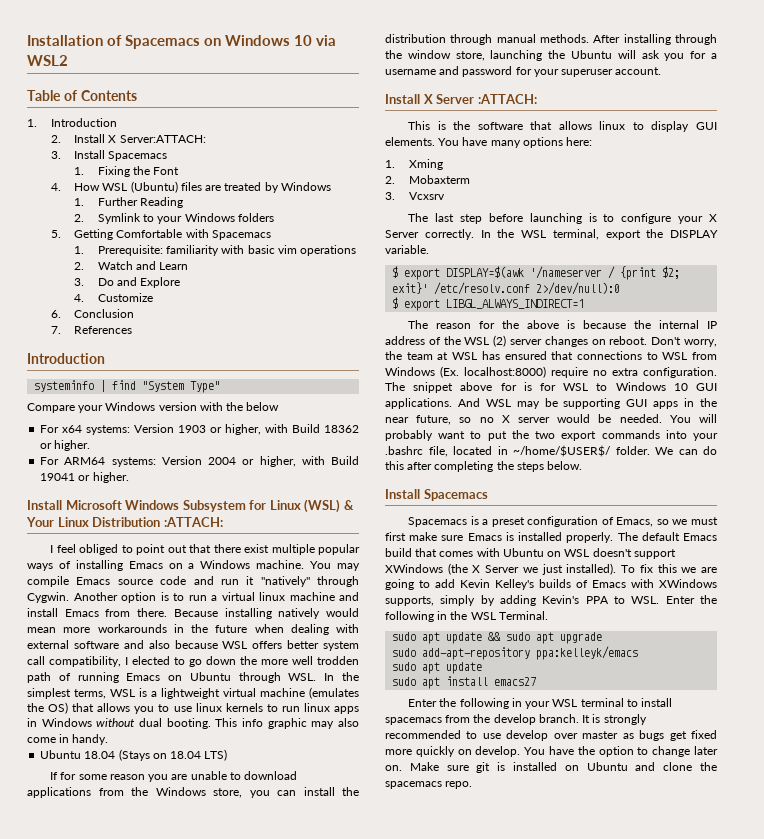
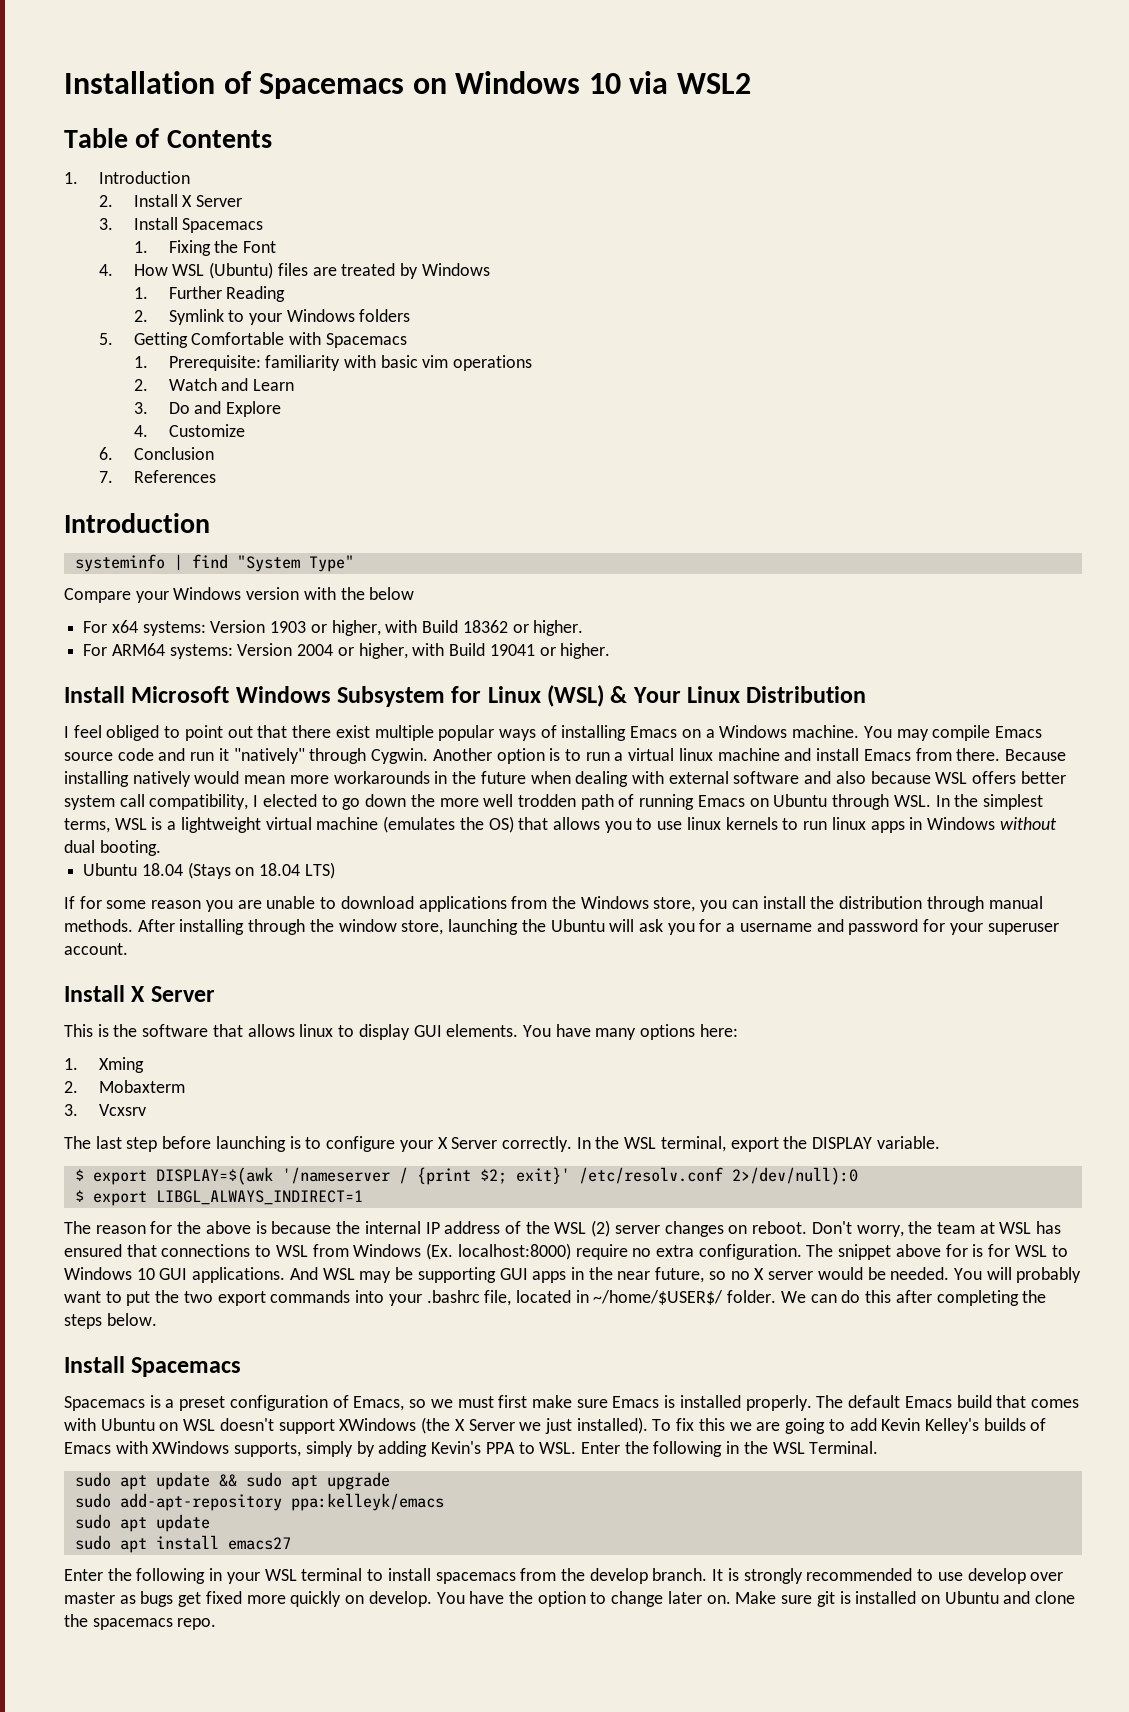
[119,135,206,143] Server:ATTACH: -> [196,195,243,207] Server
[163,517,223,527] :ATTACH: -> (867, 694) none
[215,718,359,729] [27,734,109,745] This info graphic may also come in handy. -> (161, 848) none
[477,94,537,104] :ATTACH: -> (215, 994) none

